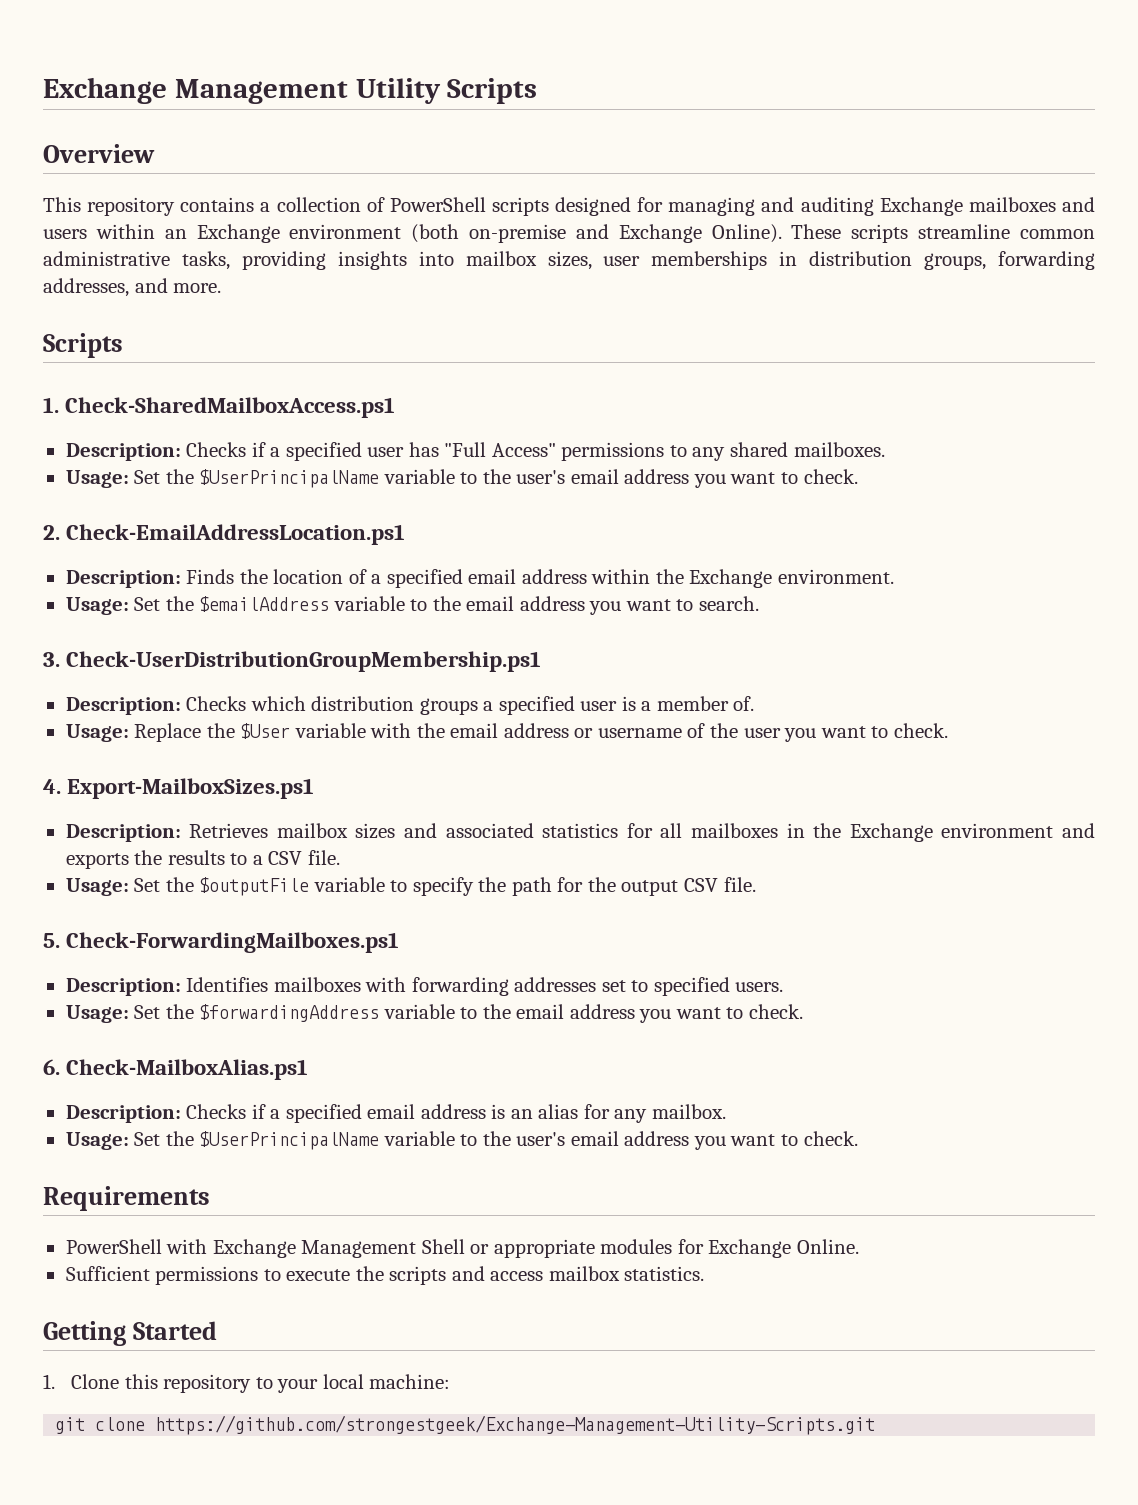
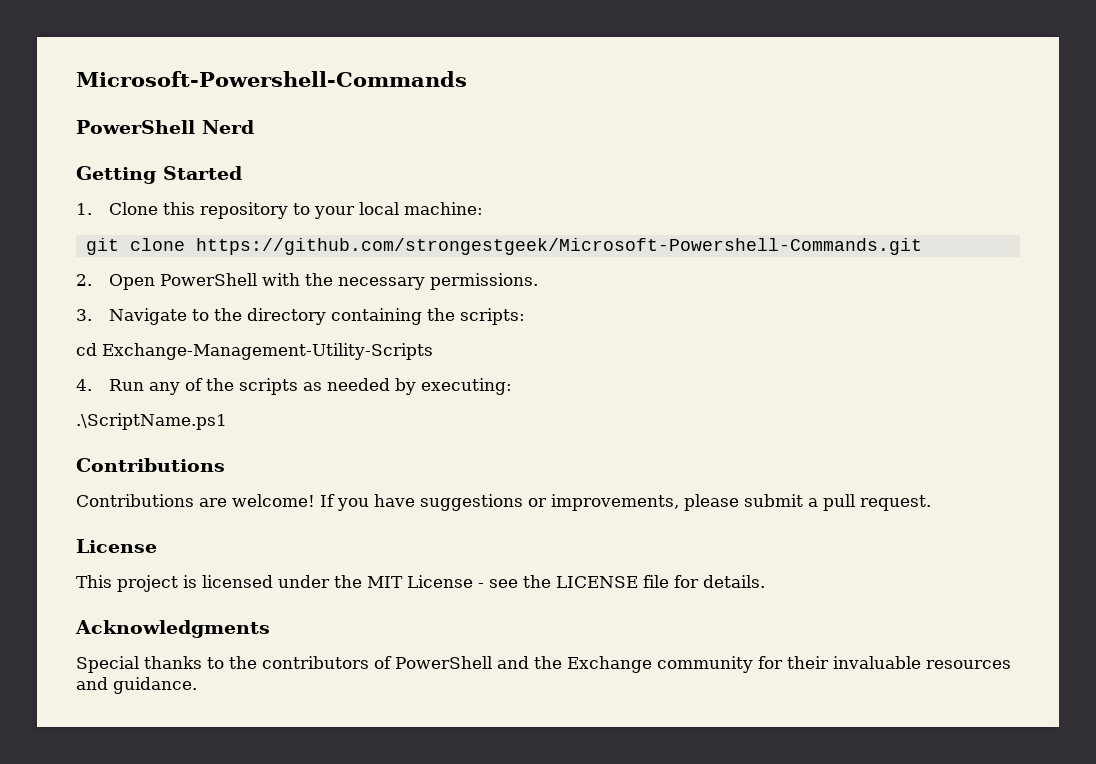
[43,77,538,104] [43,144,155,163] [43,197,1095,216] [43,224,1095,243] [43,251,1095,270] [43,278,222,297] [43,333,123,358] [43,397,396,418] [65,442,885,461] [65,469,858,488] [43,524,406,545] [65,569,894,588] [65,596,759,615] [43,651,542,672] [65,696,755,715] [65,723,948,742] [43,778,315,799] [65,823,1095,842] [65,850,340,869] [65,877,756,896] [43,932,400,953] [65,977,784,996] [65,1004,803,1023] [43,1059,309,1080] [65,1104,726,1123] [65,1131,858,1150] [43,1186,210,1211] [65,1239,859,1258] [65,1266,705,1285] Exchange Management Utility Scripts // Overview // This repository contains a collection of PowerShell scripts designed for managing and auditing Exchange mailboxes and users within an Exchange environment (both on-premise and Exchange Online). These scripts streamline common administrative tasks, providing insights into mailbox sizes, user memberships in distribution groups, forwarding addresses, and more. // Scripts // 1. Check-SharedMailboxAccess.ps1 // Description: Checks if a specified user has "Full Access" permissions to any shared mailboxes. // Usage: Set the $UserPrincipalName variable to the user's email address you want to check. // 2. Check-EmailAddressLocation.ps1 // Description: Finds the location of a specified email address within the Exchange environment. // Usage: Set the $emailAddress variable to the email address you want to search. // 3. Check-UserDistributionGroupMembership.ps1 // Description: Checks which distribution groups a specified user is a member of. // Usage: Replace the $User variable with the email address or username of the user you want to check. // 4. Export-MailboxSizes.ps1 // Description: Retrieves mailbox sizes and associated statistics for all mailboxes in the Exchange environment and exports the results to a CSV file. // Usage: Set the $outputFile variable to specify the path for the output CSV file. // 5. Check-ForwardingMailboxes.ps1 // Description: Identifies mailboxes with forwarding addresses set to specified users. // Usage: Set the $forwardingAddress variable to the email address you want to check. // 6. Check-MailboxAlias.ps1 // Description: Checks if a specified email address is an alias for any mailbox. // Usage: Set the $UserPrincipalName variable to the user's email address you want to check. // Requirements // PowerShell with Exchange Management Shell or appropriate modules for Exchange Online. // Sufficient permissions to execute the scripts and access mailbox statistics. -> [76,71,467,87] [76,120,254,134] Microsoft-Powershell-Commands // PowerShell Nerd
[155,1415,876,1435] https://github.com/strongestgeek/Exchange-Management-Utility-Scripts.git -> [195,238,922,255] [76,273,538,290] [76,308,525,325] [76,343,433,360] [76,378,512,395] [76,413,227,430] [76,458,225,472] [76,494,931,511] [76,539,157,553] [76,575,765,592] [75,620,270,638] [76,656,1011,673] [76,677,197,694] https://github.com/strongestgeek/Microsoft-Powershell-Commands.git // 2. Open PowerShell with the necessary permissions. // 3. Navigate to the directory containing the scripts: // cd Exchange-Management-Utility-Scripts // 4. Run any of the scripts as needed by executing: // .\ScriptName.ps1 // Contributions // Contributions are welcome! If you have suggestions or improvements, please submit a pull request. // License // This project is licensed under the MIT License - see the LICENSE file for details. // Acknowledgments // Special thanks to the contributors of PowerShell and the Exchange community for their invaluable resources and guidance.

